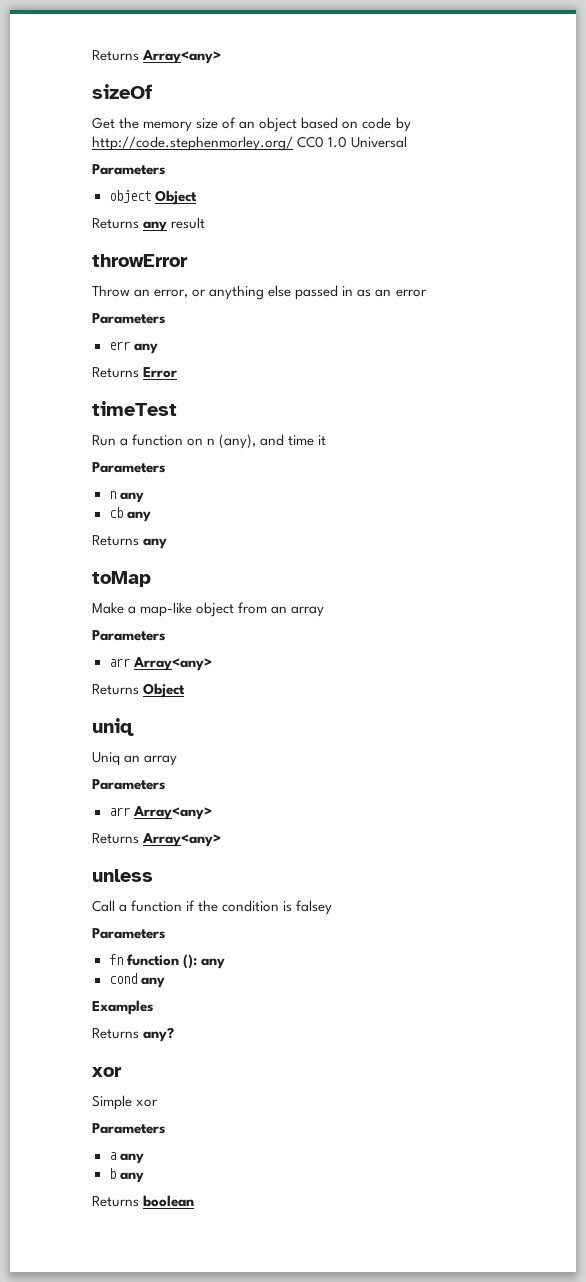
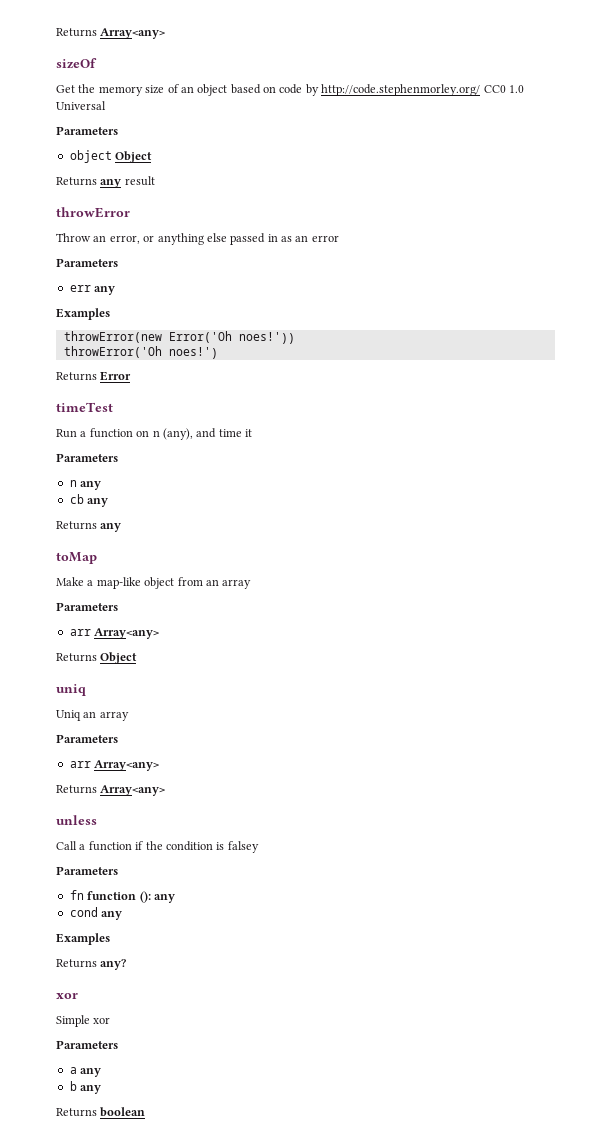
(158, 348) none -> [56,308,110,320] [63,331,295,344] [63,346,218,359] // Examples // throwError(new Error('Oh noes!')) // throwError('Oh noes!')

